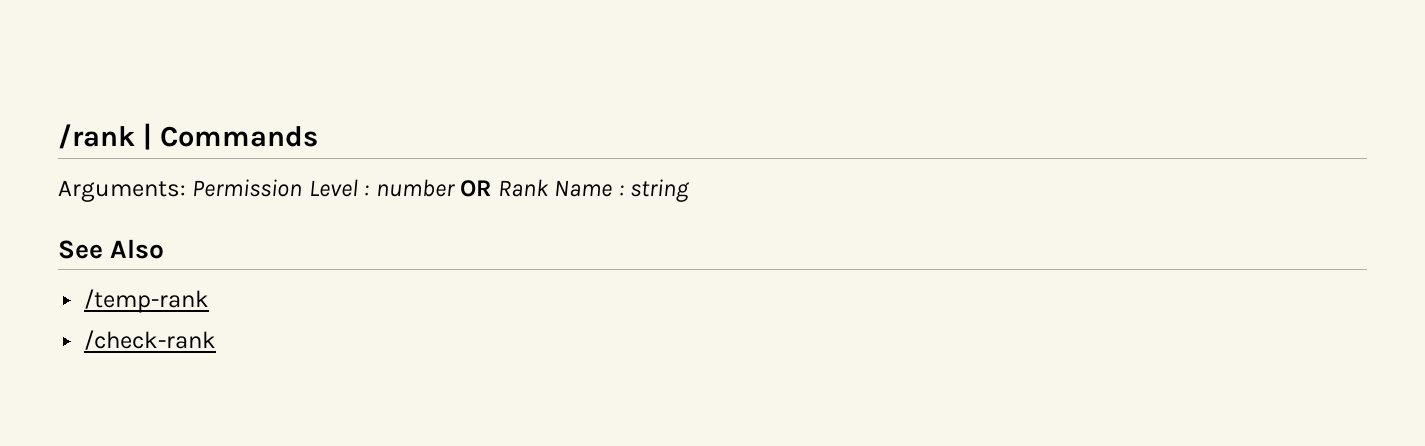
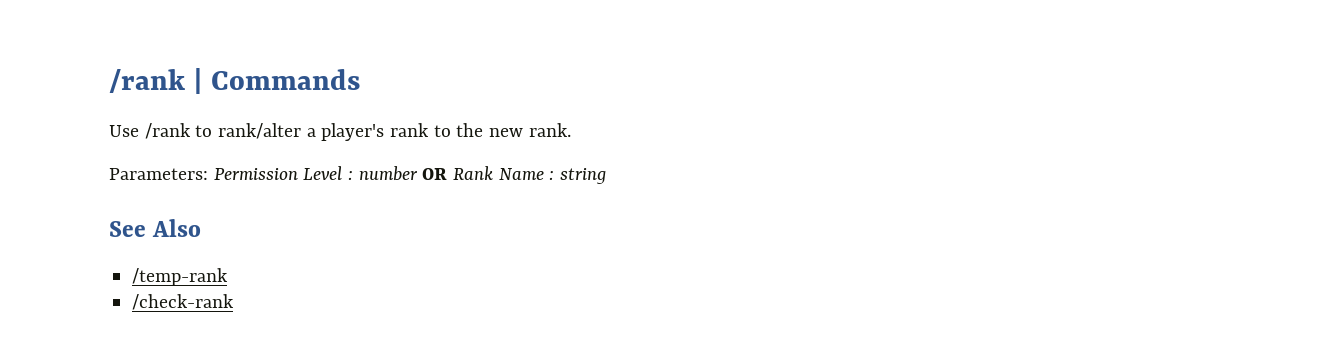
[58,180,186,202] Arguments: -> [109,123,571,141] [109,168,208,180] Use /rank to rank/alter a player's rank to the new rank. // Parameters:

